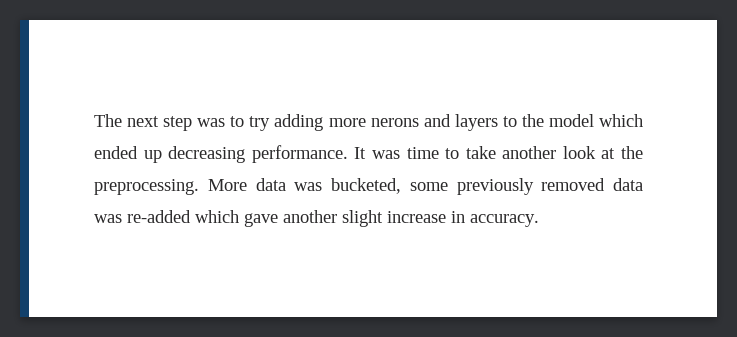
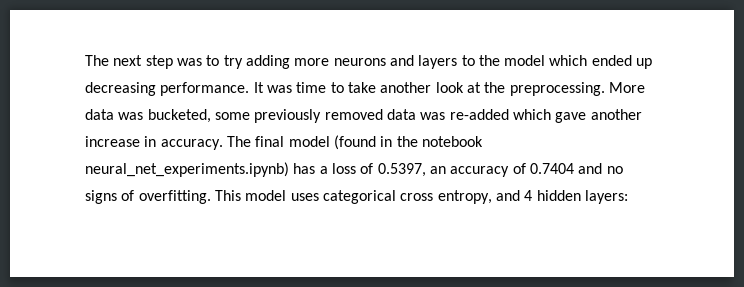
[370,118,419,127] nerons -> [333,58,386,66] neurons
[342,210,383,227] slight -> (642, 114) none
(539, 220) none -> [226,135,483,150] [85,162,623,177] [85,190,628,204] The final model (found in the notebook neural_net_experiments.ipynb) has a loss of 0.5397, an accuracy of 0.7404 and no signs of overfitting. This model uses categorical cross entropy, and 4 hidden layers:

